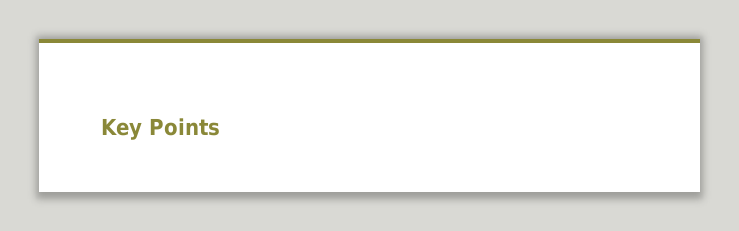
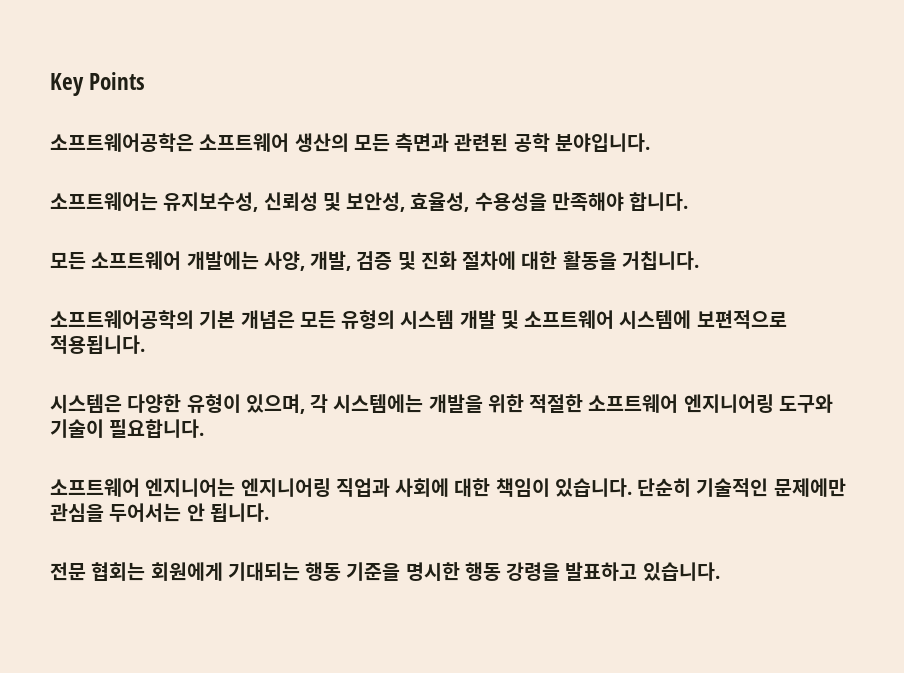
(220, 127) none -> [50,133,650,152] [50,192,689,212] [50,251,699,271] [50,310,787,329] [50,335,145,354] [50,394,833,414] [50,419,205,438] [50,478,846,497] [50,503,269,522] [50,562,720,581] // 소프트웨어공학은 소프트웨어 생산의 모든 측면과 관련된 공학 분야입니다. // 소프트웨어는 유지보수성, 신뢰성 및 보안성, 효율성, 수용성을 만족해야 합니다. // 모든 소프트웨어 개발에는 사양, 개발, 검증 및 진화 절차에 대한 활동을 거칩니다. // 소프트웨어공학의 기본 개념은 모든 유형의 시스템 개발 및 소프트웨어 시스템에 보편적으로 적용됩니다. // 시스템은 다양한 유형이 있으며, 각 시스템에는 개발을 위한 적절한 소프트웨어 엔지니어링 도구와 기술이 필요합니다. // 소프트웨어 엔지니어는 엔지니어링 직업과 사회에 대한 책임이 있습니다. 단순히 기술적인 문제에만 관심을 두어서는 안 됩니다. // 전문 협회는 회원에게 기대되는 행동 기준을 명시한 행동 강령을 발표하고 있습니다.

